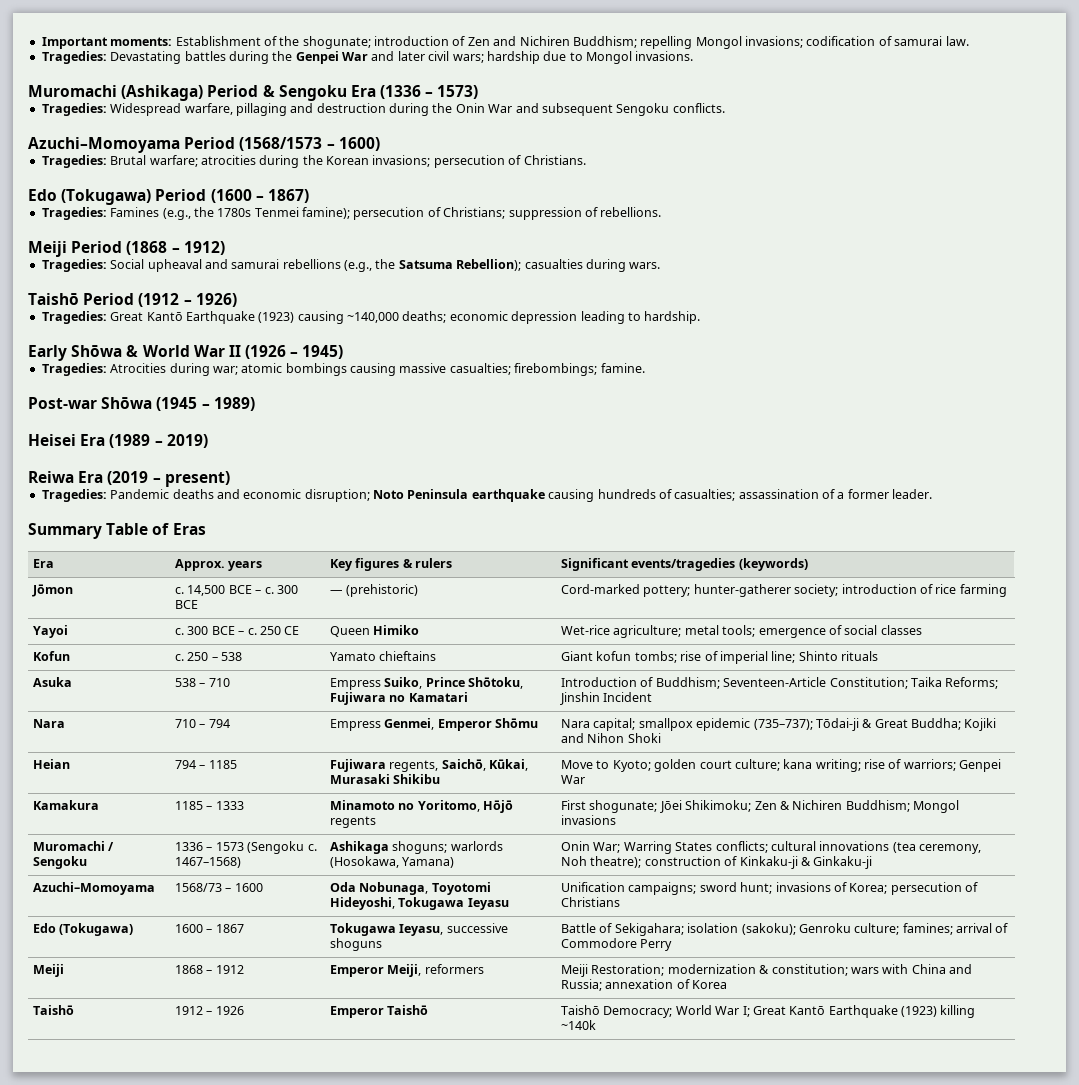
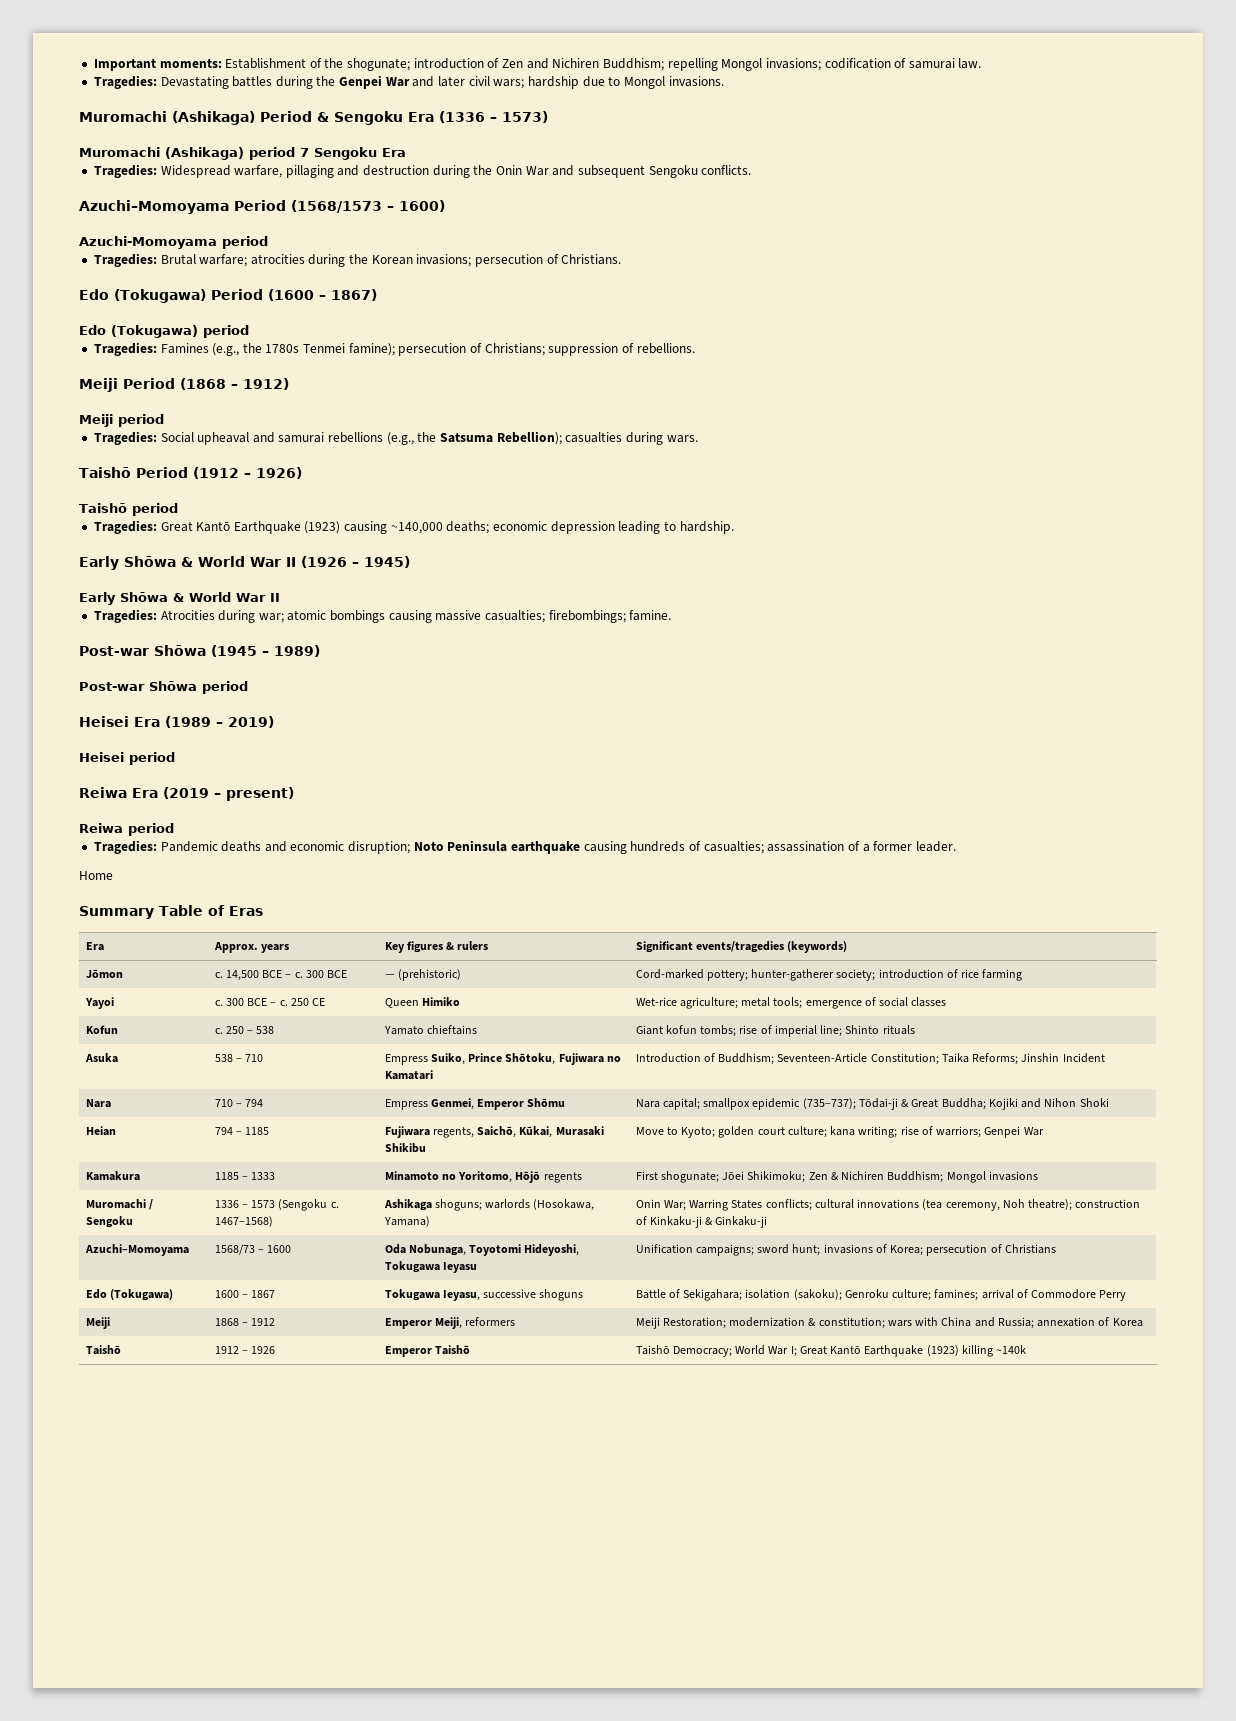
(479, 92) none -> [79,147,406,160] // Muromachi (Ashikaga) period 7 Sengoku Era
(380, 144) none -> [79,236,268,249] // Azuchi-Momoyama period
(309, 196) none -> [79,325,249,338] // Edo (Tokugawa) period
(225, 248) none -> [79,414,164,427] // Meiji period
(237, 300) none -> [79,503,178,516] // Taishō period
(344, 352) none -> [79,592,280,605] // Early Shōwa & World War II
(255, 404) none -> [79,681,248,694] // Post‑war Shōwa period
(208, 441) none -> [79,752,175,765] // Heisei period
(230, 479) none -> [79,823,174,836] // Reiwa period
(933, 494) none -> [79,871,113,880] // Home

